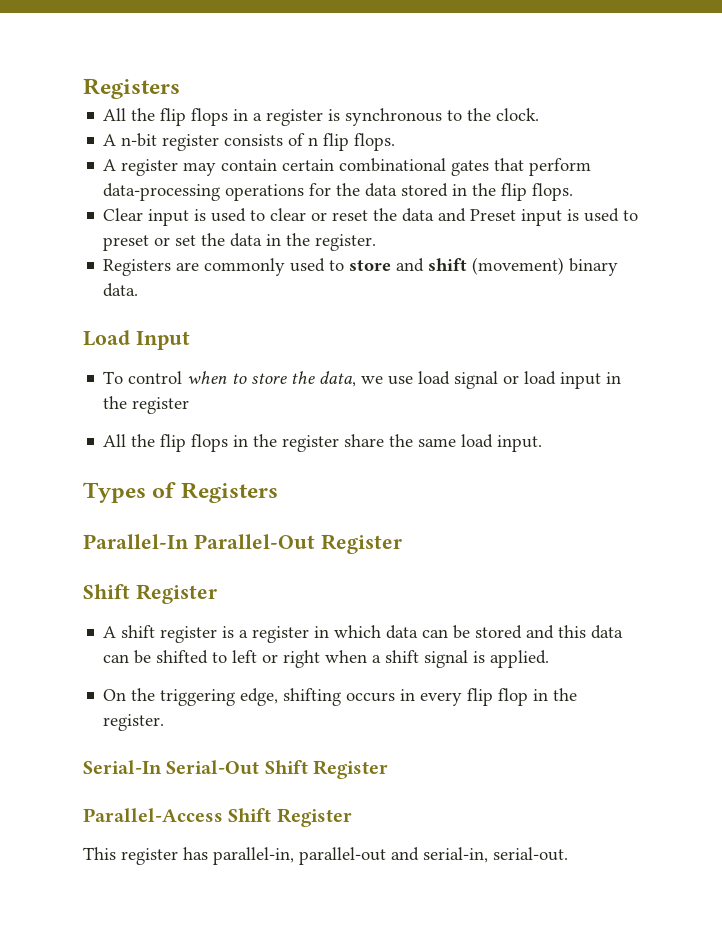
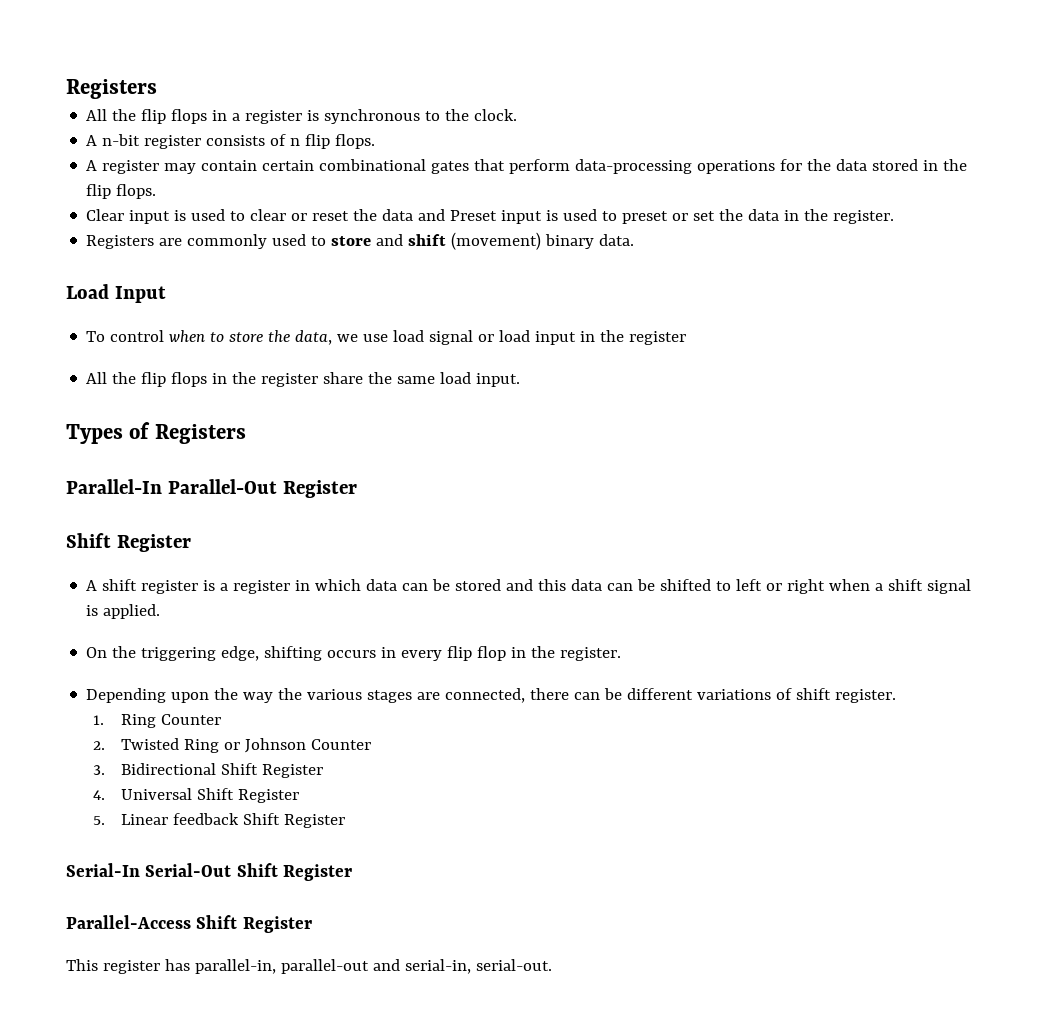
(165, 722) none -> [86,688,897,703] [93,714,221,728] [93,738,371,753] [93,763,323,778] [93,788,299,803] [93,813,345,828] // Depending upon the way the various stages are connected, there can be different variations of shift register. // 1. Ring Counter // 2. Twisted Ring or Johnson Counter // 3. Bidirectional Shift Register // 4. Universal Shift Register // 5. Linear feedback Shift Register

